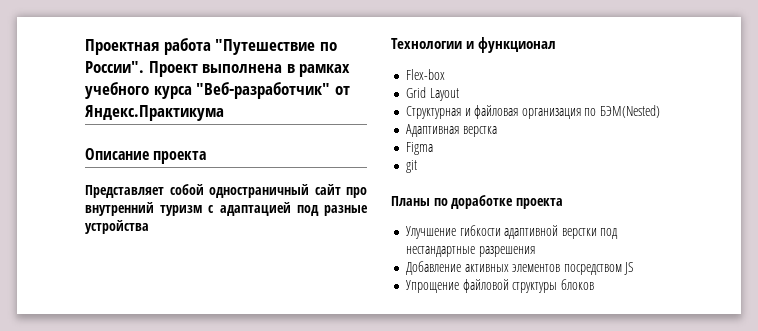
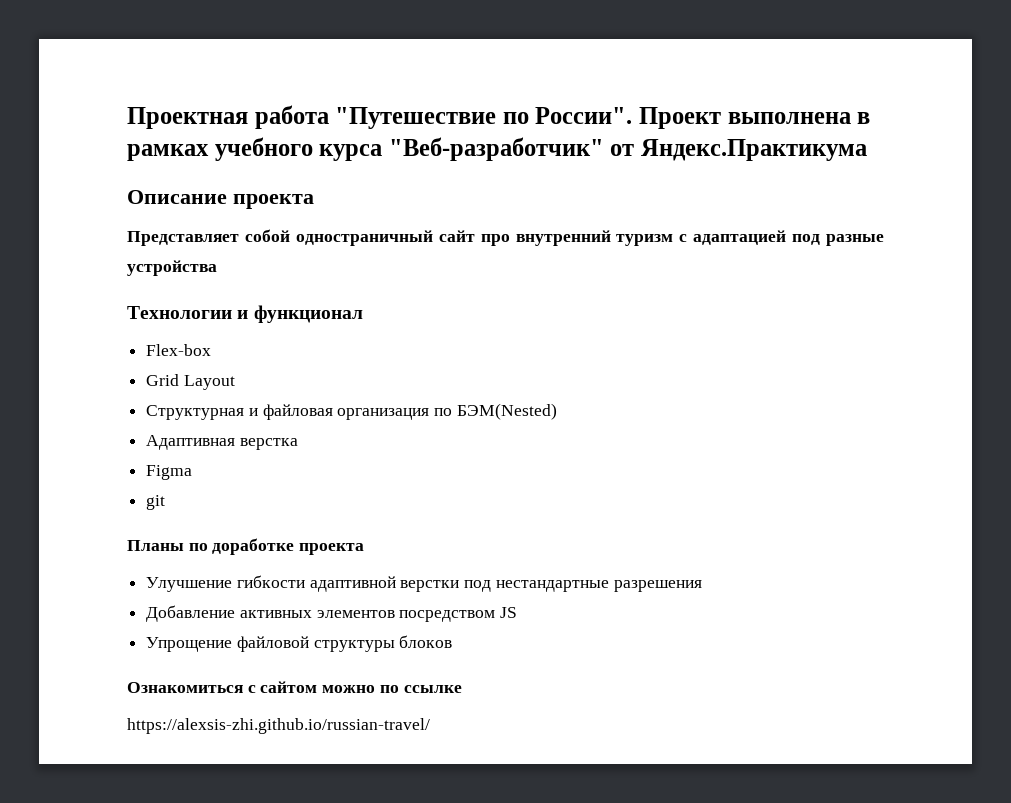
(594, 284) none -> [127,681,462,693] [127,718,430,734] // Ознакомиться с сайтом можно по ссылке // https://alexsis-zhi.github.io/russian-travel/

